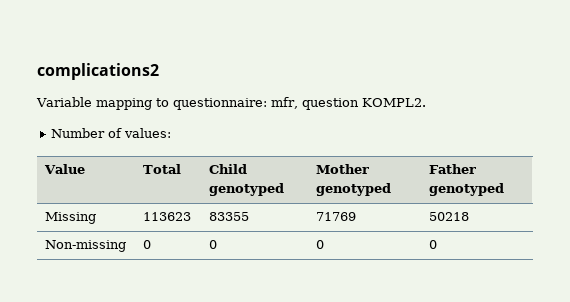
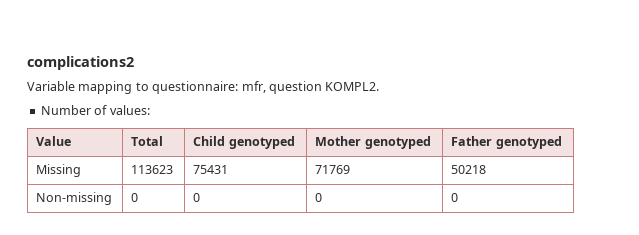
[209,212,250,221] 83355 -> [193,165,229,174] 75431

